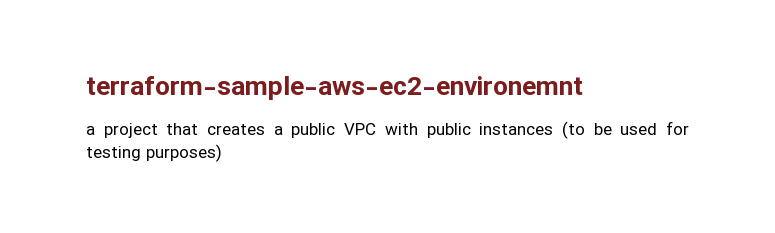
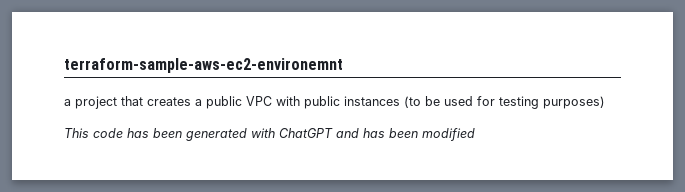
(222, 153) none -> [64,128,475,141] // This code has been generated with ChatGPT and has been modified

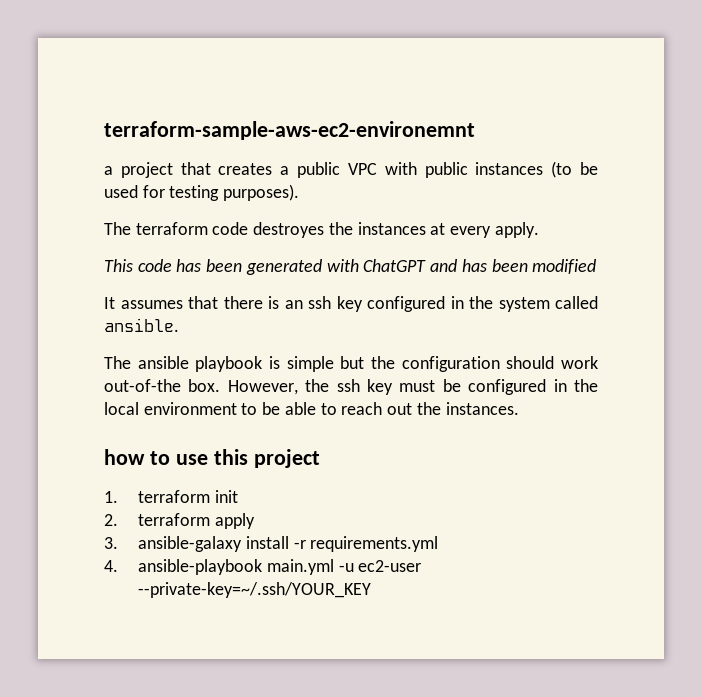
[543,96,605,109] purposes) -> [223,184,300,201] [104,222,539,238] purposes). // The terraform code destroyes the instances at every apply.
(475, 134) none -> [104,296,598,312] [104,318,179,332] [104,356,598,372] [104,379,598,395] [104,402,519,415] [104,449,320,468] [104,490,238,503] [104,513,255,529] [104,536,439,552] [104,559,422,575] [138,582,372,598] // It assumes that there is an ssh key configured in the system called ansible. // The ansible playbook is simple but the configuration should work out-of-the box. However, the ssh key must be configured in the local environment to be able to reach out the instances. // how to use this project // 1. terraform init // 2. terraform apply // 3. ansible-galaxy install -r requirements.yml // 4. ansible-playbook main.yml -u ec2-user --private-key=~/.ssh/YOUR_KEY

